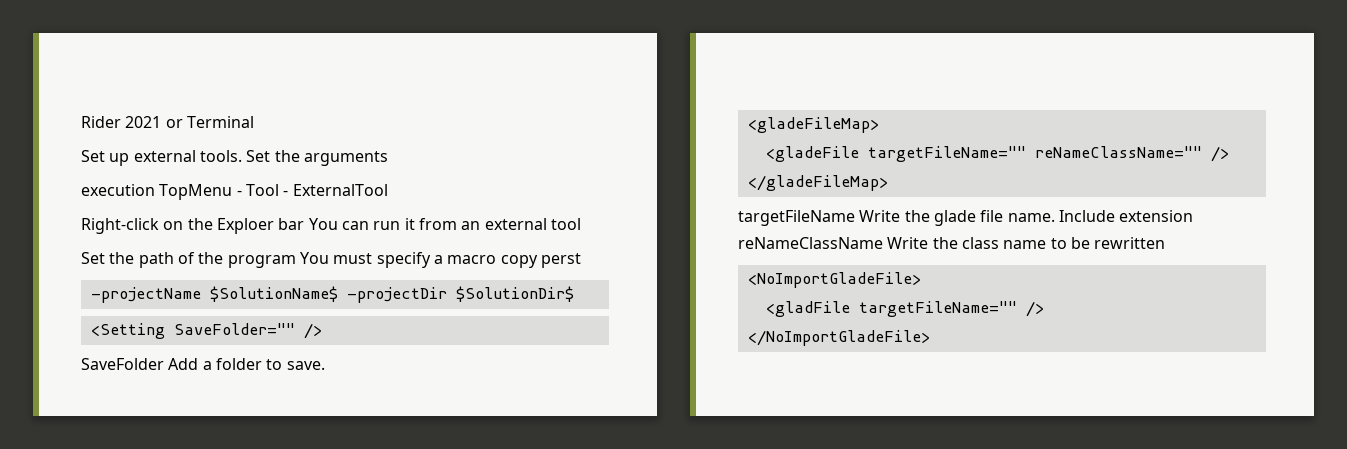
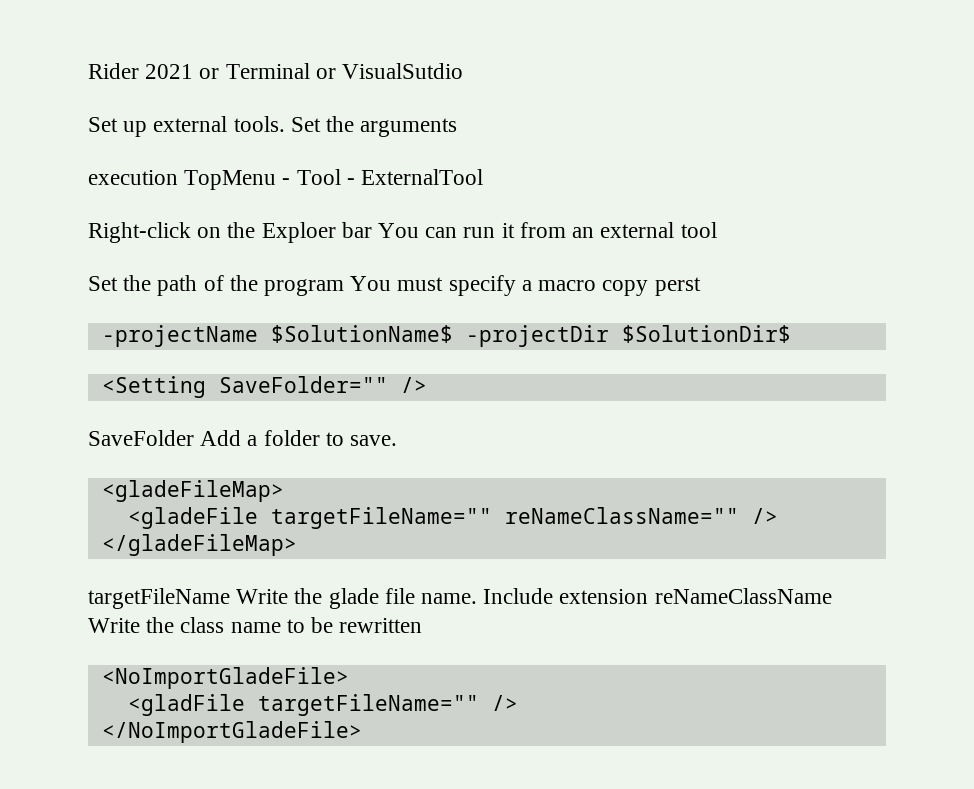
(254, 122) none -> [315,63,464,79] or VisualSutdio

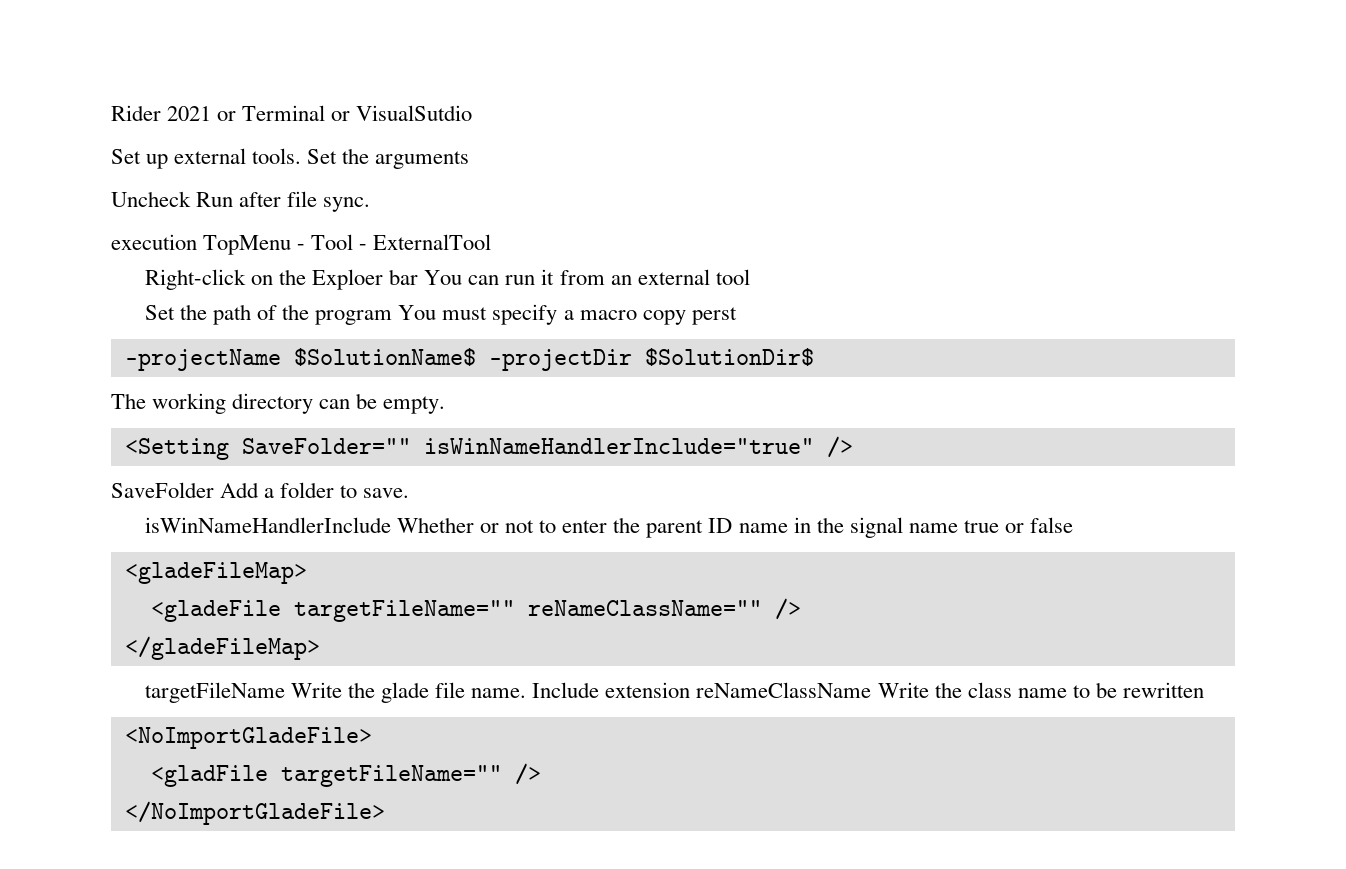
(458, 127) none -> [111,191,371,212] // Uncheck Run after file sync.
(791, 334) none -> [111,393,446,414] // The working directory can be empty.
(388, 384) none -> [423,438,814,454] isWinNameHandlerInclude="true"
(398, 440) none -> [144,517,1074,538] // isWinNameHandlerInclude Whether or not to enter the parent ID name in the signal name true or false

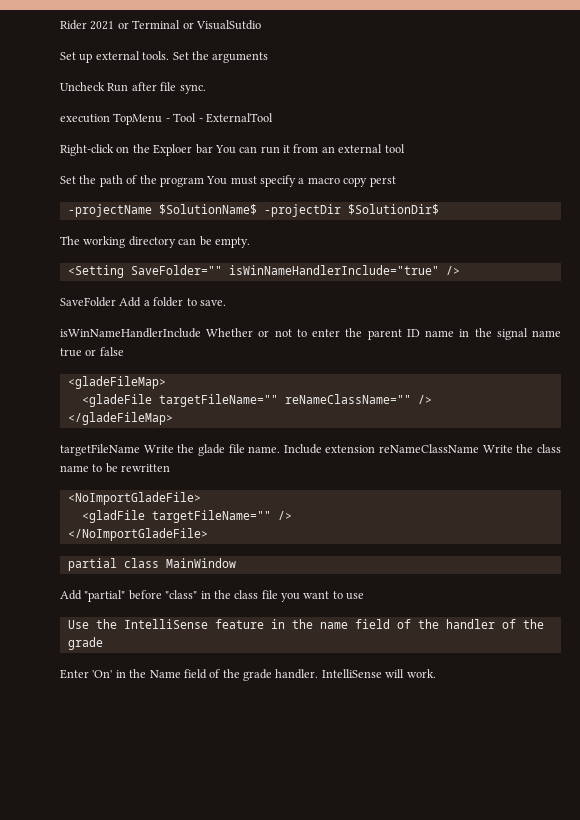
(385, 813) none -> [67,558,236,571] [60,590,365,602] [67,619,544,629] [67,637,103,650] [60,669,436,681] // partial class MainWindow // Add "partial" before "class" in the class file you want to use // Use the IntelliSense feature in the name field of the handler of the grade // Enter 'On' in the Name field of the grade handler. IntelliSense will work.

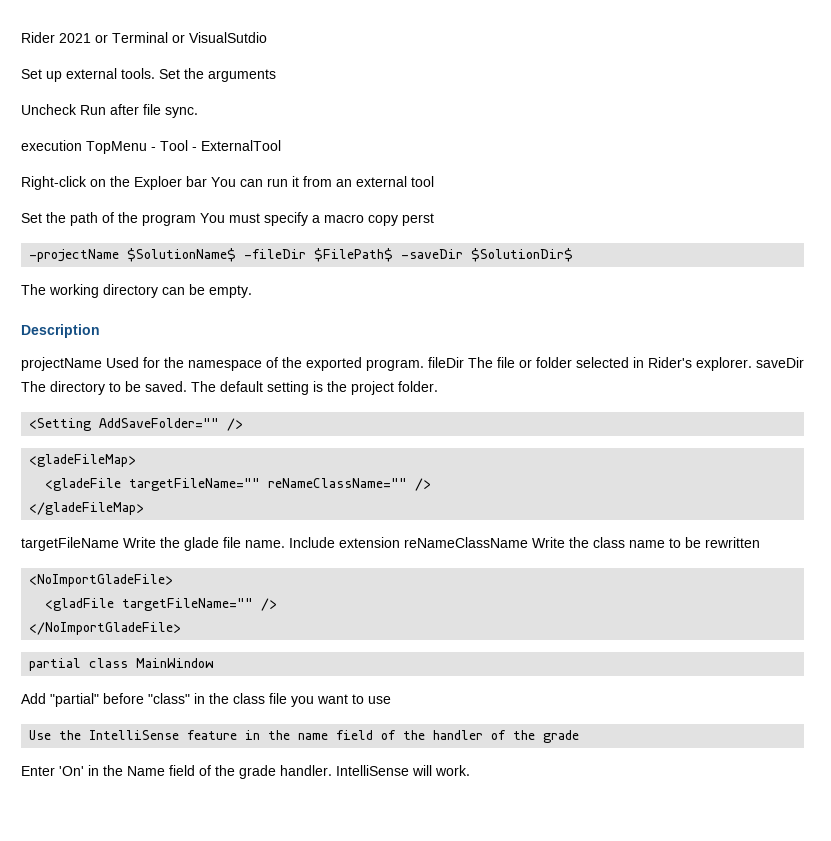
[263,204,341,217] -projectDir -> [244,248,464,262] -fileDir $FilePath$ -saveDir
(250, 242) none -> [21,324,100,338] [21,357,804,371] [21,381,438,395] // Description // projectName Used for the namespace of the exported program. fileDir The file or folder selected in Rider's explorer. saveDir The directory to be saved. The default setting is the project folder.
[130,265,460,275] [60,297,226,307] [60,328,561,340] [60,347,124,357] SaveFolder="" isWinNameHandlerInclude="true" /> // SaveFolder Add a folder to save. // isWinNameHandlerInclude Whether or not to enter the parent ID name in the signal name true or false -> [99,418,244,431] AddSaveFolder="" />

